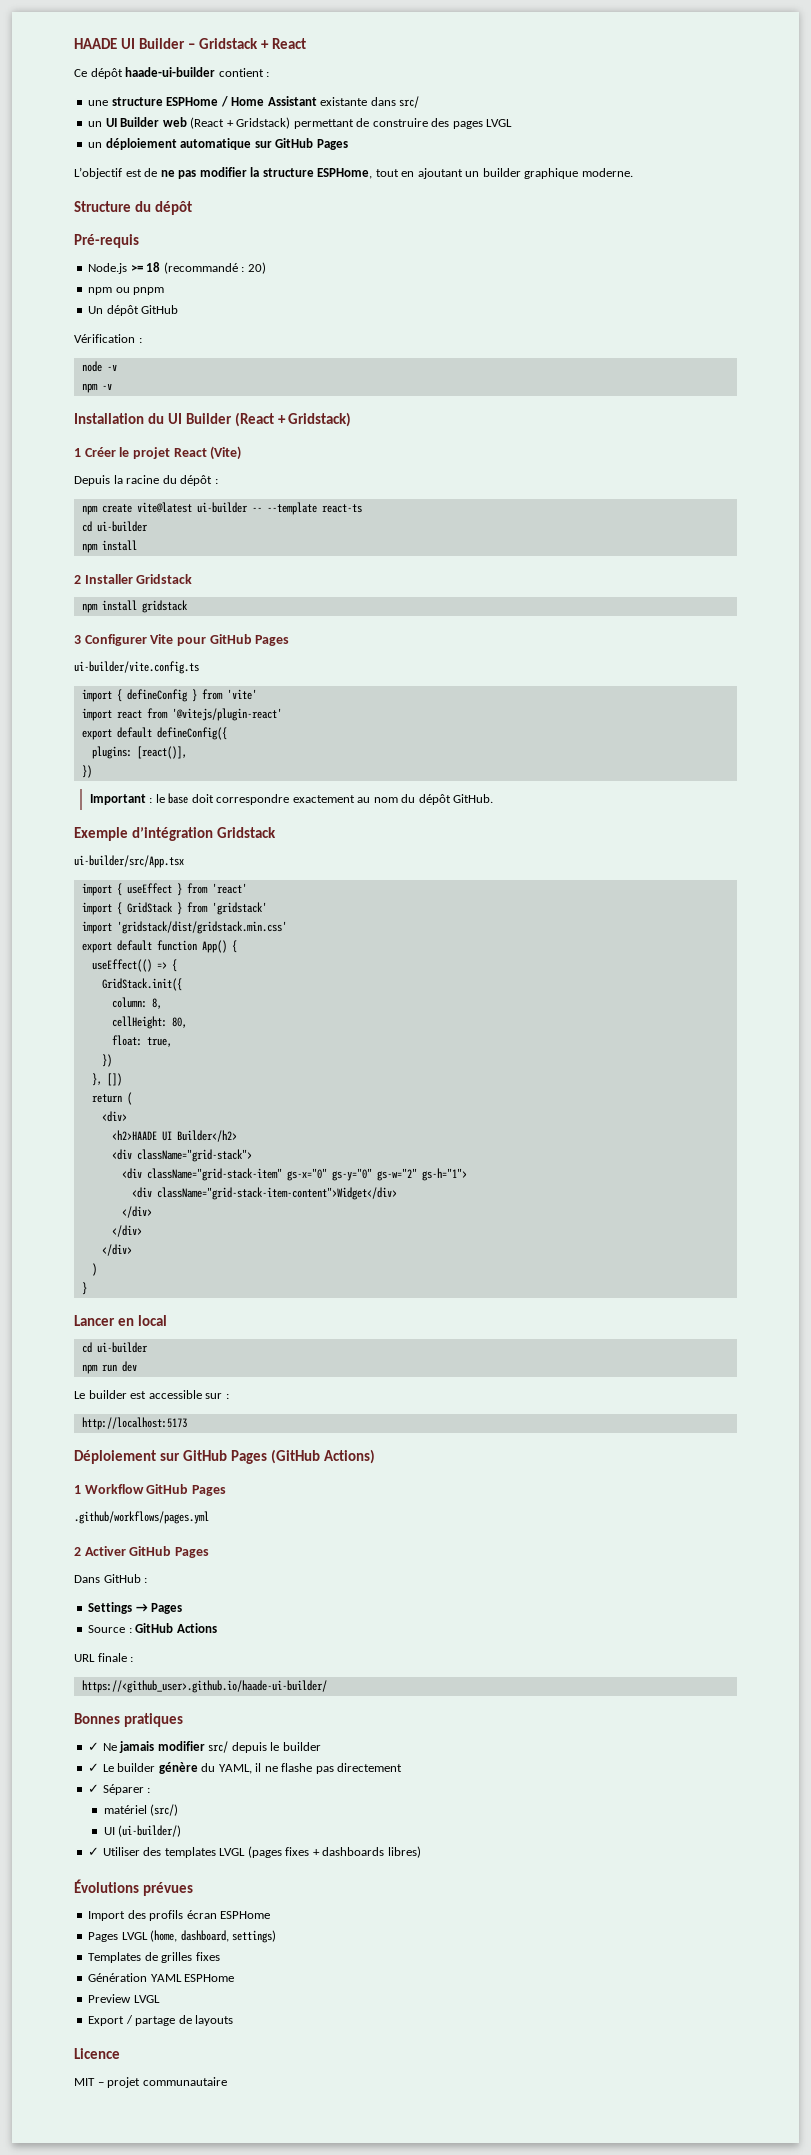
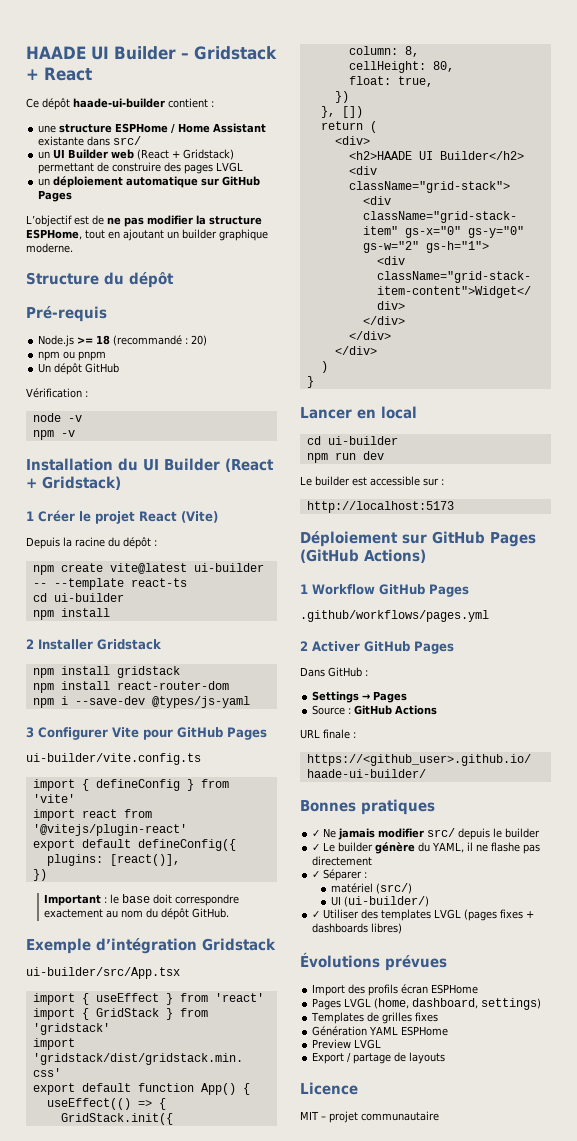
(188, 606) none -> [32,681,229,693] [32,696,250,708] // npm install react-router-dom // npm i --save-dev @types/js-yaml

